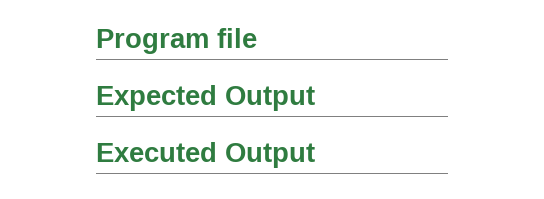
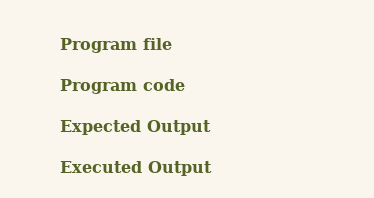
(257, 38) none -> [60,79,185,94] // Program code

